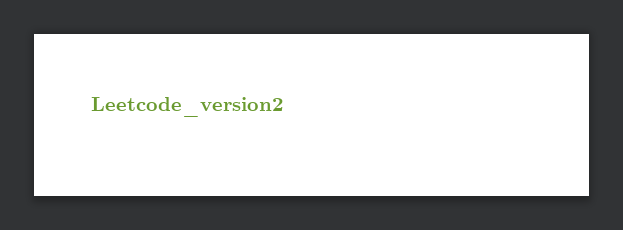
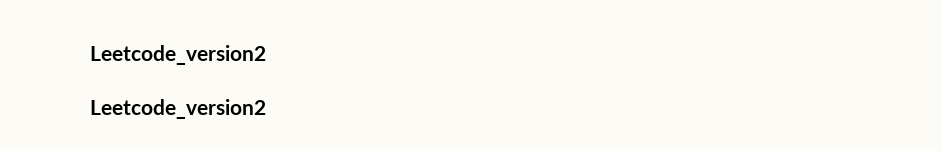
[91,97,284,117] Leetcode_version2 -> [90,45,266,65] [90,99,266,119] Leetcode_version2 // Leetcode_version2

